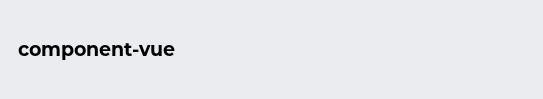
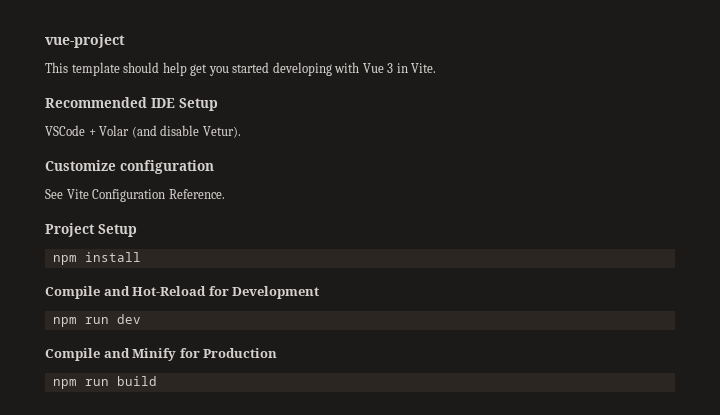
[18,43,175,60] component-vue -> [45,34,125,48] [45,62,437,76] [45,97,218,111] [45,125,241,138] [45,160,214,174] [45,189,225,202] [45,223,137,237] [52,252,141,265] [45,286,320,299] [52,314,141,327] [45,348,278,361] [52,376,157,389] vue-project // This template should help get you started developing with Vue 3 in Vite. // Recommended IDE Setup // VSCode + Volar (and disable Vetur). // Customize configuration // See Vite Configuration Reference. // Project Setup // npm install // Compile and Hot-Reload for Development // npm run dev // Compile and Minify for Production // npm run build

